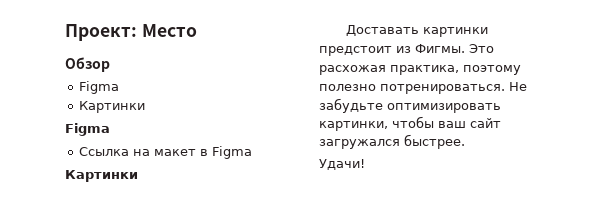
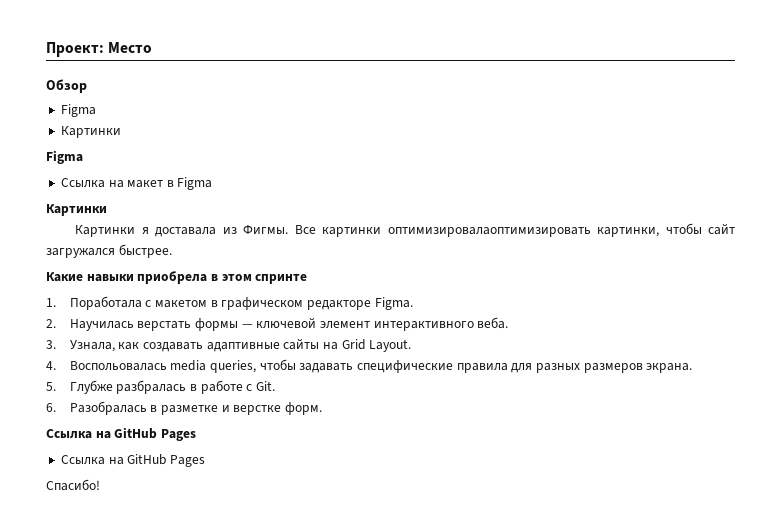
[346,25,489,37] [319,44,494,56] [319,65,521,75] [319,82,527,94] [319,98,501,113] Доставать картинки предстоит из Фигмы. Это расхожая практика, поэтому полезно потренироваться. Не забудьте оптимизировать -> [75,225,591,237] Картинки я доставала из Фигмы. Все картинки оптимизировалаоптимизировать
[438,121,466,128] ваш -> (702, 228) none
[319,159,365,170] Удачи! -> [46,271,308,284] [46,296,413,310] [46,317,509,331] [46,338,412,352] [46,359,693,373] [46,380,275,394] [46,401,322,415] [46,427,196,441] [60,454,205,467] [46,479,100,491] Какие навыки приобрела в этом спринте // 1. Поработала с макетом в графическом редакторе Figma. // 2. Научилась верстать формы — ключевой элемент интерактивного веба. // 3. Узнала, как создавать адаптивные сайты на Grid Layout. // 4. Воспольовалась media queries, чтобы задавать специфические правила для разных размеров экрана. // 5. Глубже разбралась в работе с Git. // 6. Разобралась в разметке и верстке форм. // Ссылка на GitHub Pages // Ссылка на GitHub Pages // Спасибо!

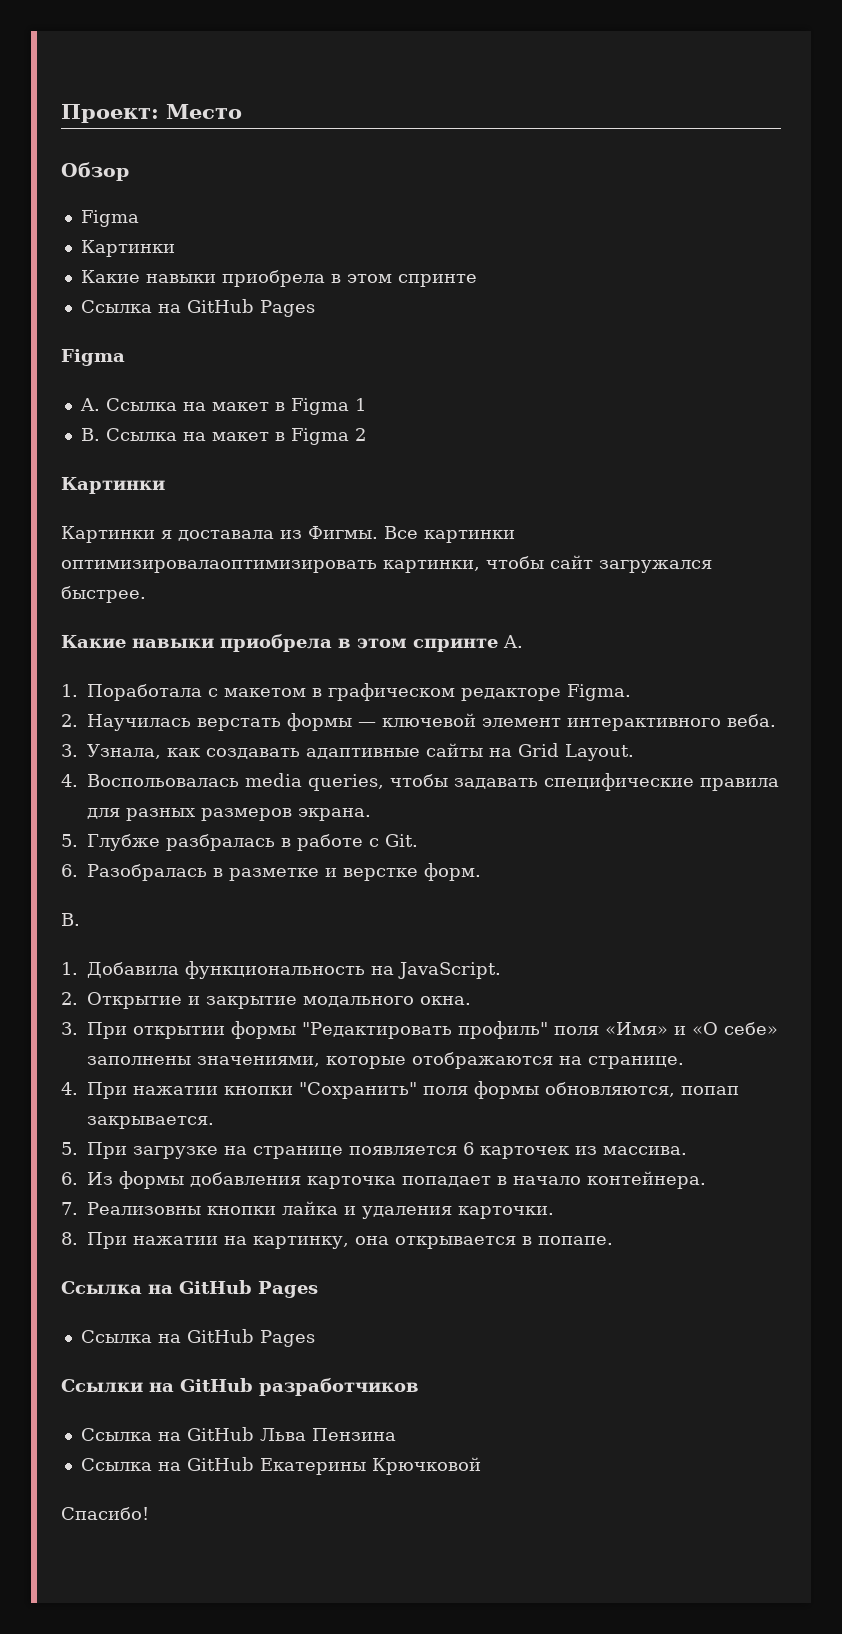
[46,150,83,164] [60,177,213,190] // Figma // Ссылка на макет в Figma -> [80,270,477,287] [80,299,315,317] [61,349,125,366] [79,398,366,415] [80,428,366,445] // Какие навыки приобрела в этом спринте // Ссылка на GitHub Pages // Figma // A. Ссылка на макет в Figma 1 // B. Ссылка на макет в Figma 2
(308, 279) none -> [503,635,523,648] A.
(322, 408) none -> [61,913,80,926] [61,961,501,979] [61,992,471,1009] [61,1021,778,1039] [87,1052,684,1069] [61,1081,739,1099] [87,1116,214,1129] [61,1142,687,1159] [61,1171,706,1189] [61,1201,554,1219] [61,1232,613,1249] // B. // 1. Добавила функциональность на JavaScript. // 2. Открытие и закрытие модального окна. // 3. При открытии формы "Редактировать профиль" поля «Имя» и «О себе» заполнены значениями, которые отображаются на странице. // 4. При нажатии кнопки "Сохранить" поля формы обновляются, попап закрывается. // 5. При загрузке на странице появляется 6 карточек из массива. // 6. Из формы добавления карточка попадает в начало контейнера. // 7. Реализовны кнопки лайка и удаления карточки. // 8. При нажатии на картинку, она открывается в попапе.
(205, 461) none -> [61,1378,419,1396] [80,1427,396,1441] [80,1457,481,1475] // Ссылки на GitHub разработчиков // Ссылка на GitHub Льва Пензина // Ссылка на GitHub Екатерины Крючковой

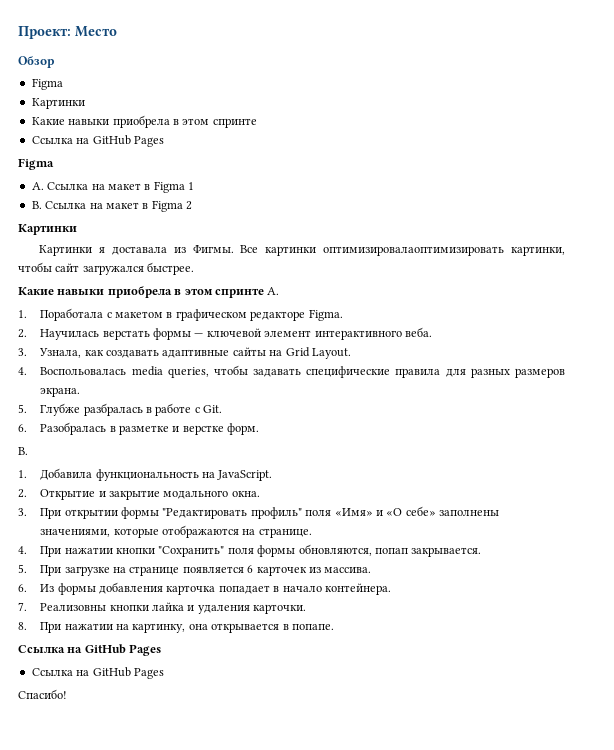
[61,1378,419,1396] [80,1427,396,1441] [80,1457,481,1475] // Ссылки на GitHub разработчиков // Ссылка на GitHub Льва Пензина // Ссылка на GitHub Екатерины Крючковой -> (164, 673) none

